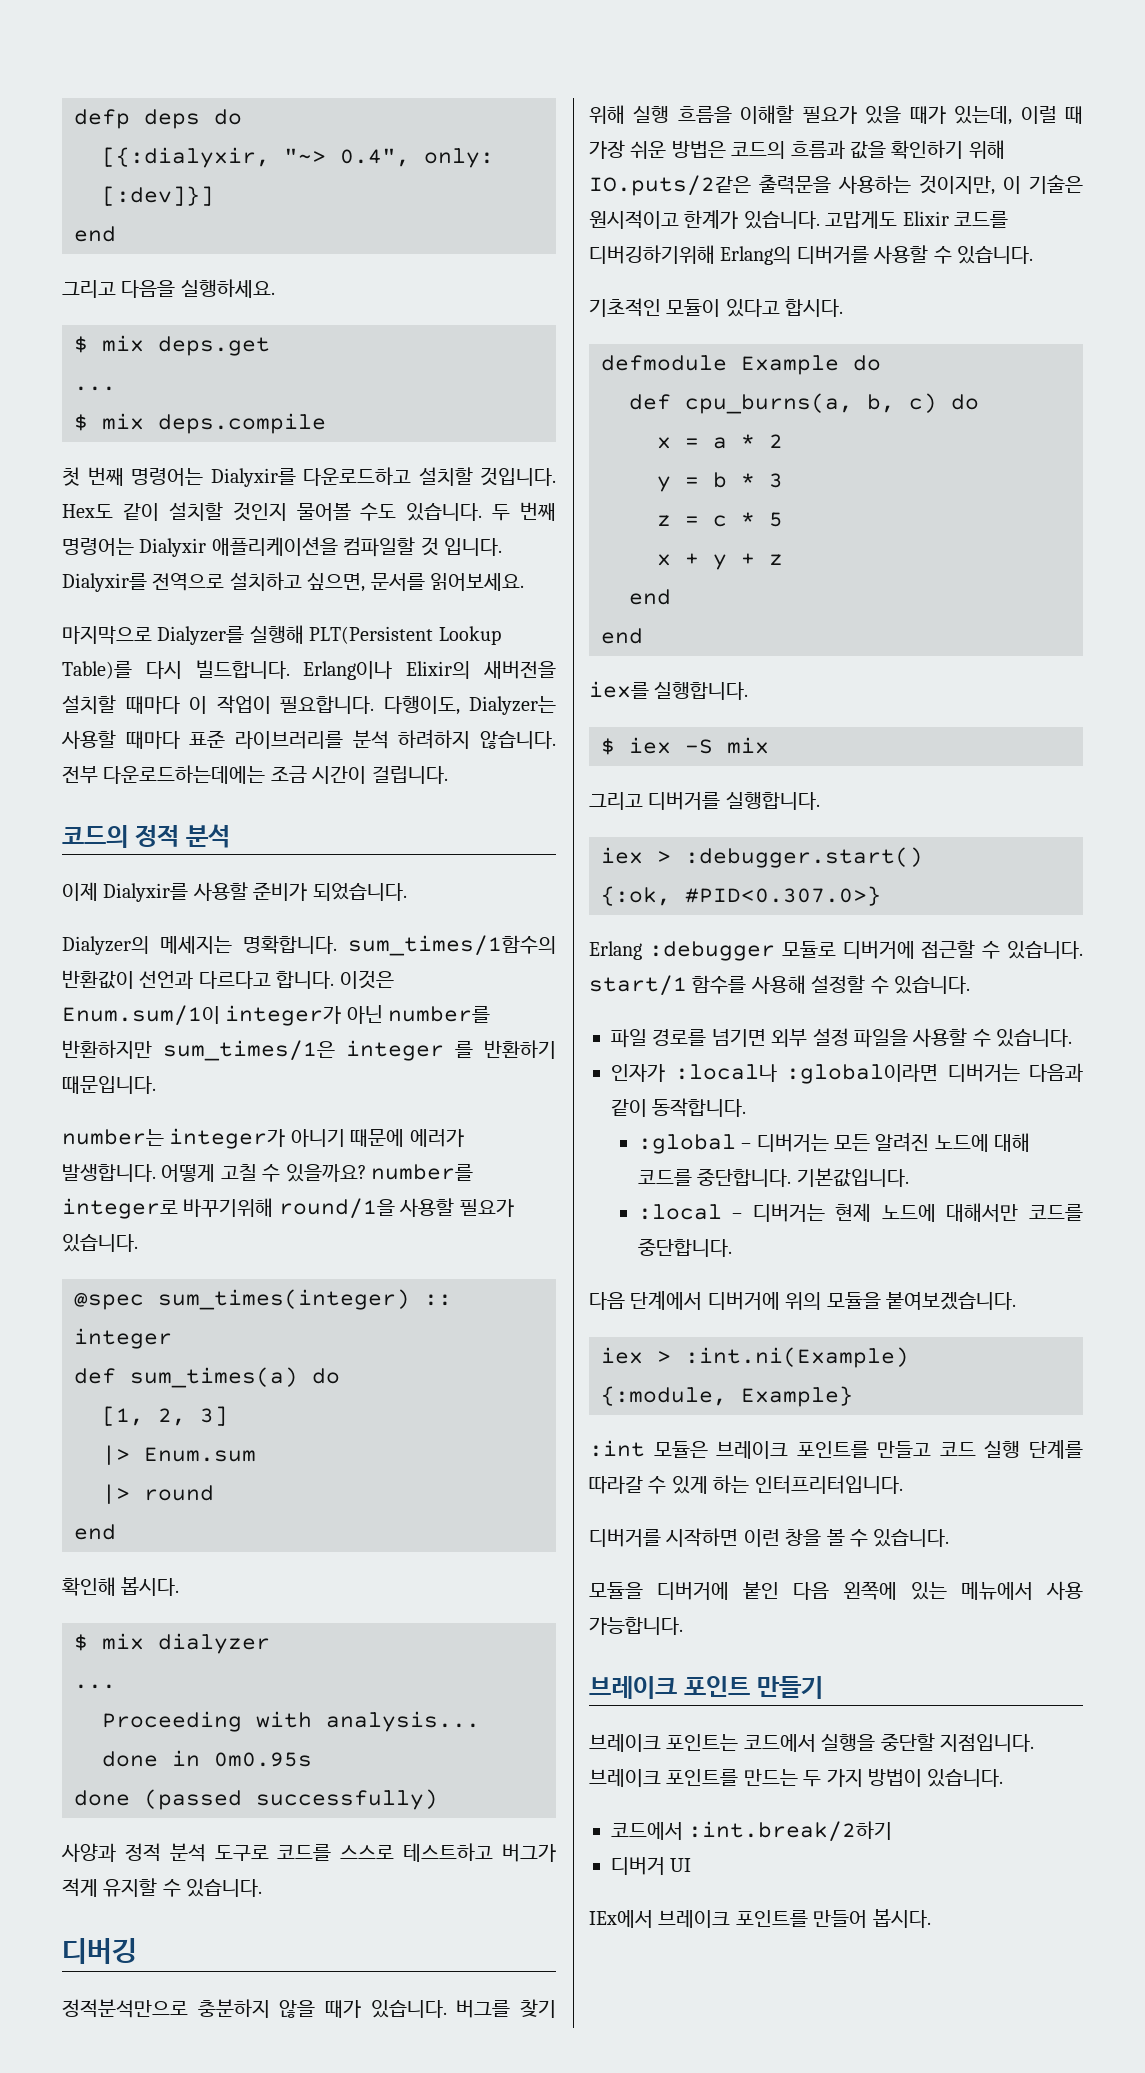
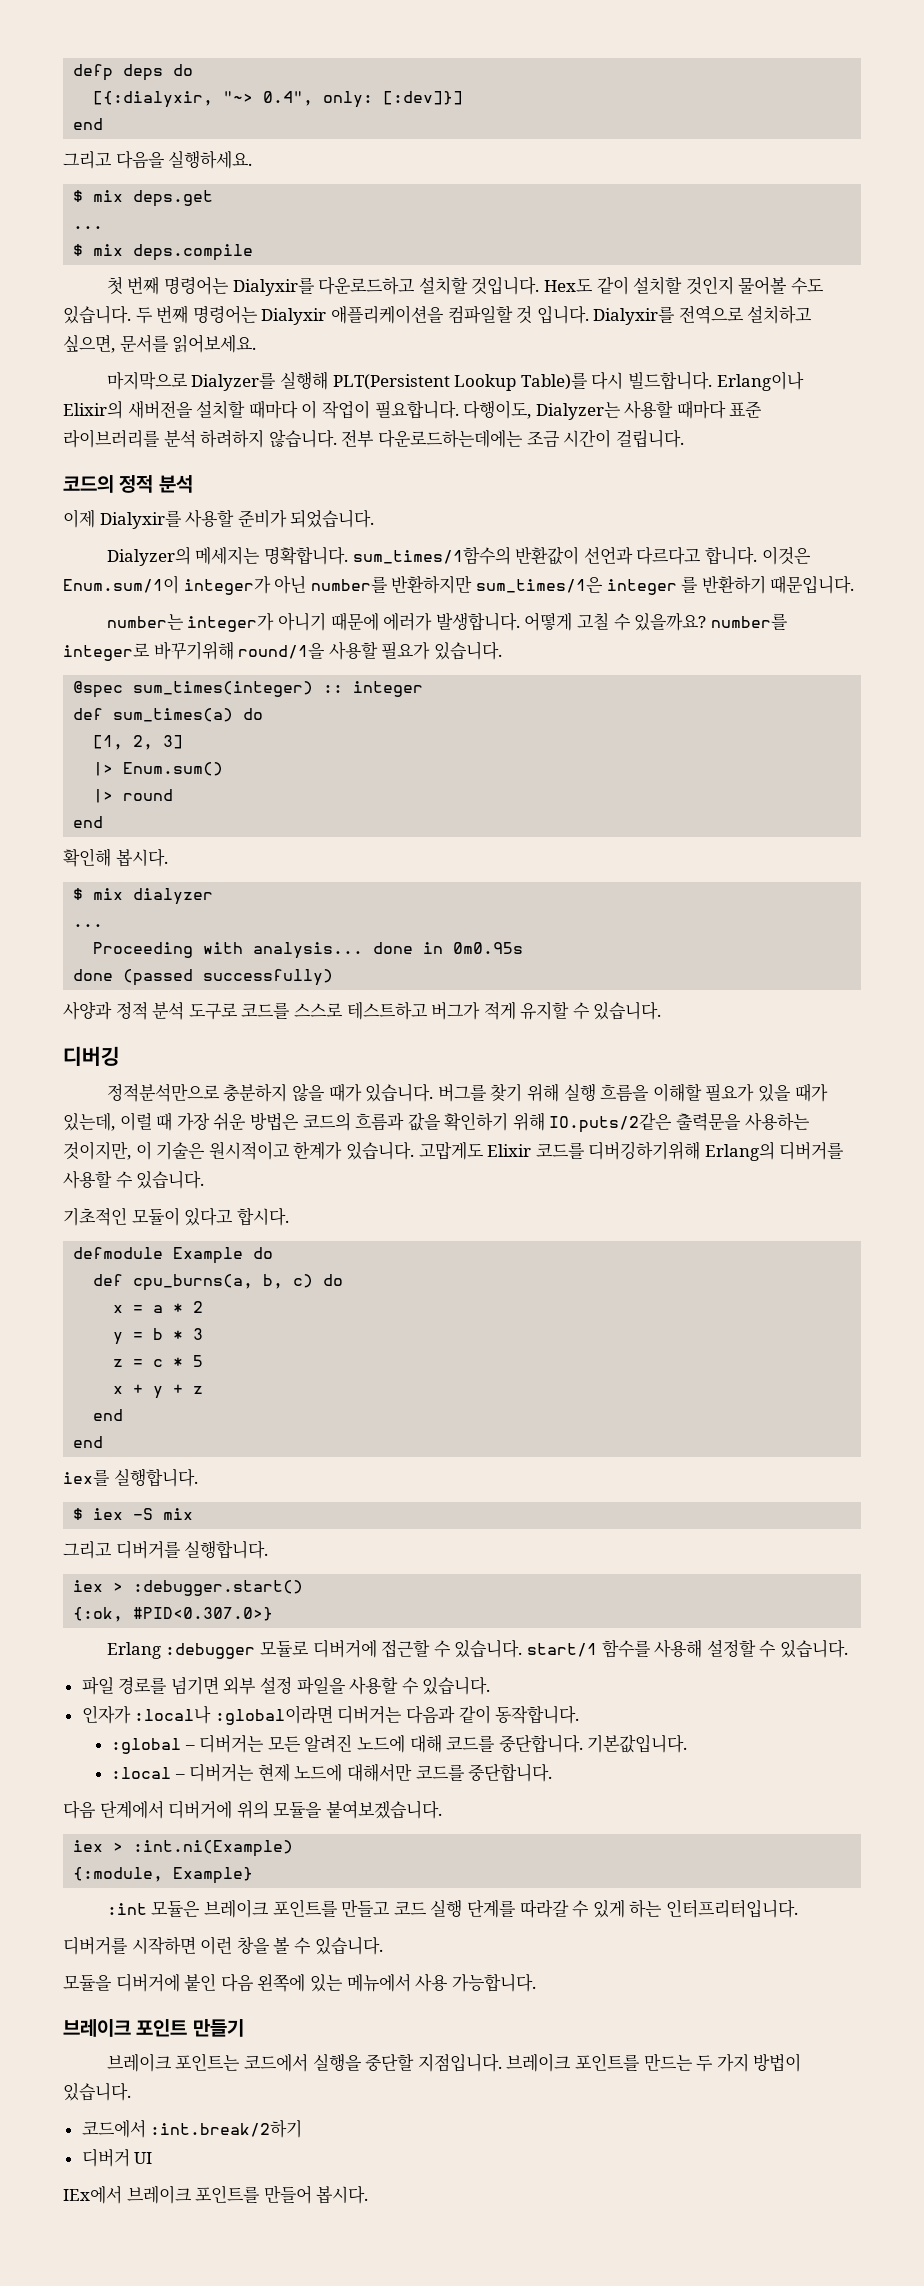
[144,1447,256,1462] Enum.sum -> [123,762,224,776] Enum.sum()

